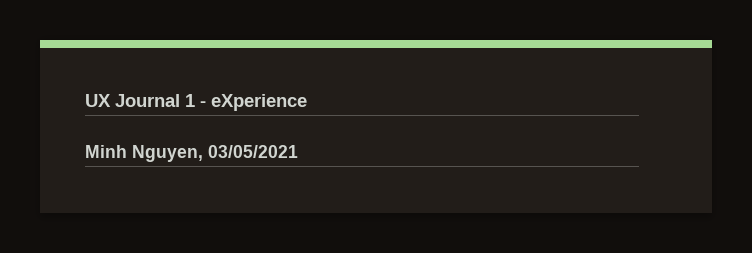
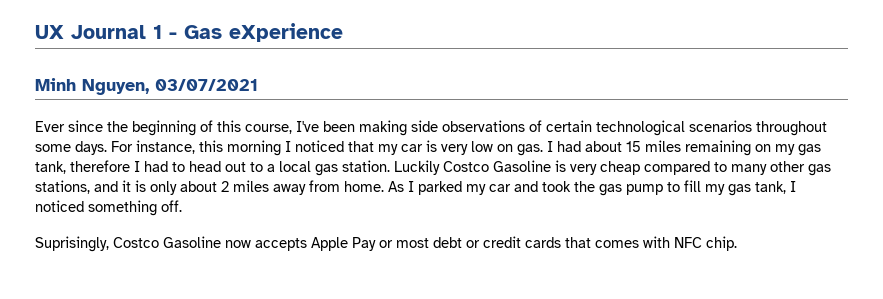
(206, 104) none -> [184,25,222,39] Gas
[208,145,298,158] 03/05/2021 -> [155,79,258,91] [35,120,827,136] [35,140,821,156] [35,160,831,176] [35,180,796,196] [35,200,182,216] [35,236,737,252] 03/07/2021 // Ever since the beginning of this course, I've been making side observations of certain technological scenarios throughout some days. For instance, this morning I noticed that my car is very low on gas. I had about 15 miles remaining on my gas tank, therefore I had to head out to a local gas station. Luckily Costco Gasoline is very cheap compared to many other gas stations, and it is only about 2 miles away from home. As I parked my car and took the gas pump to fill my gas tank, I noticed something off. // Suprisingly, Costco Gasoline now accepts Apple Pay or most debt or credit cards that comes with NFC chip.

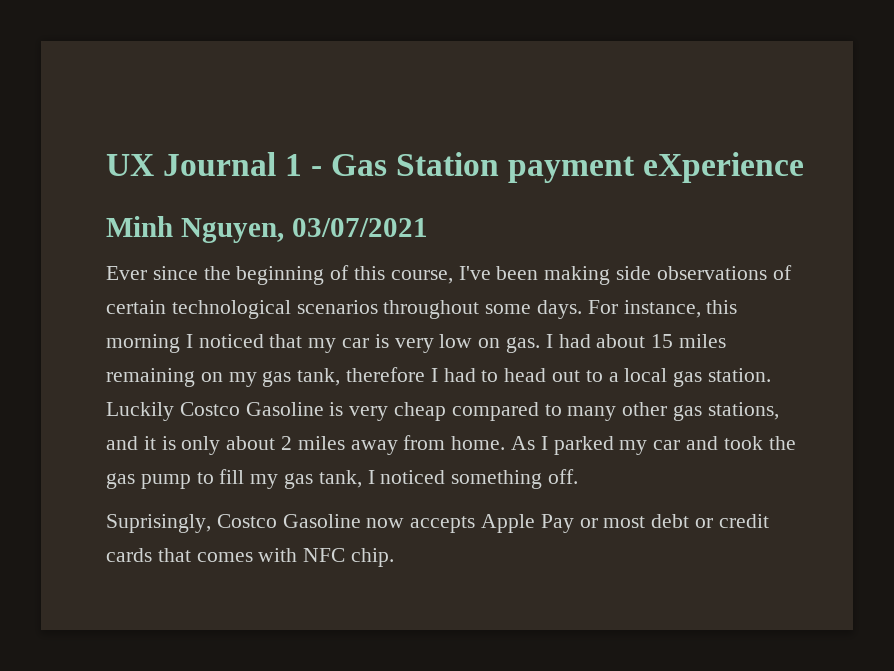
(222, 32) none -> [396,152,636,183] Station payment

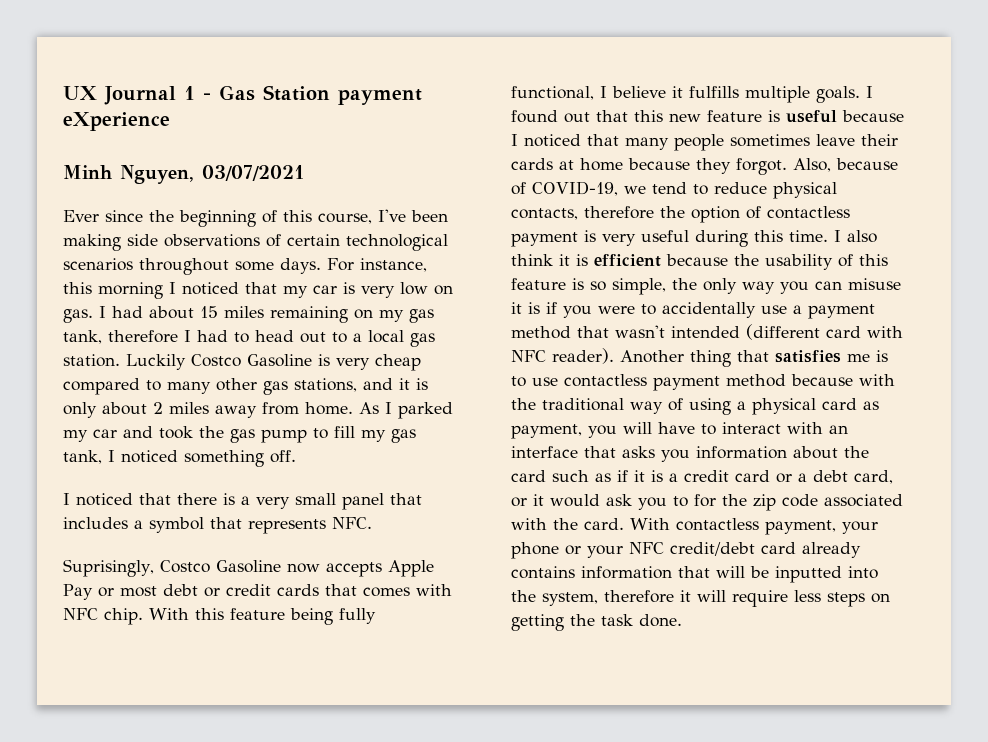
(579, 476) none -> [63,493,422,510] [63,517,372,534] // I noticed that there is a very small panel that includes a symbol that represents NFC.
(395, 557) none -> [149,608,376,625] [511,86,873,103] [511,110,904,123] [511,134,898,151] [511,158,898,175] [511,181,837,199] [511,206,850,223] [511,230,877,247] [511,254,888,270] [511,278,901,295] [511,302,875,319] [511,324,903,340] [511,348,888,367] [511,374,895,391] [511,398,879,415] [511,422,848,439] [511,446,869,462] [511,470,893,484] [511,494,903,511] [511,518,878,535] [511,542,861,559] [511,566,878,583] [511,590,890,607] [511,614,682,631] With this feature being fully functional, I believe it fulfills multiple goals. I found out that this new feature is useful because I noticed that many people sometimes leave their cards at home because they forgot. Also, because of COVID-19, we tend to reduce physical contacts, therefore the option of contactless payment is very useful during this time. I also think it is efficient because the usability of this feature is so simple, the only way you can misuse it is if you were to accidentally use a payment method that wasn't intended (different card with NFC reader). Another thing that satisfies me is to use contactless payment method because with the traditional way of using a physical card as payment, you will have to interact with an interface that asks you information about the card such as if it is a credit card or a debt card, or it would ask you to for the zip code associated with the card. With contactless payment, your phone or your NFC credit/debt card already contains information that will be inputted into the system, therefore it will require less steps on getting the task done.

